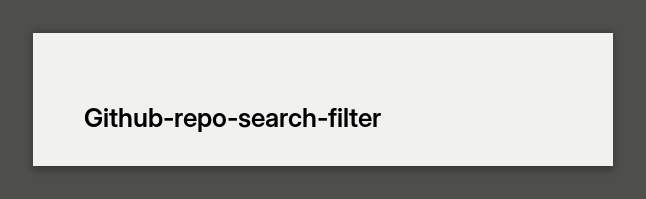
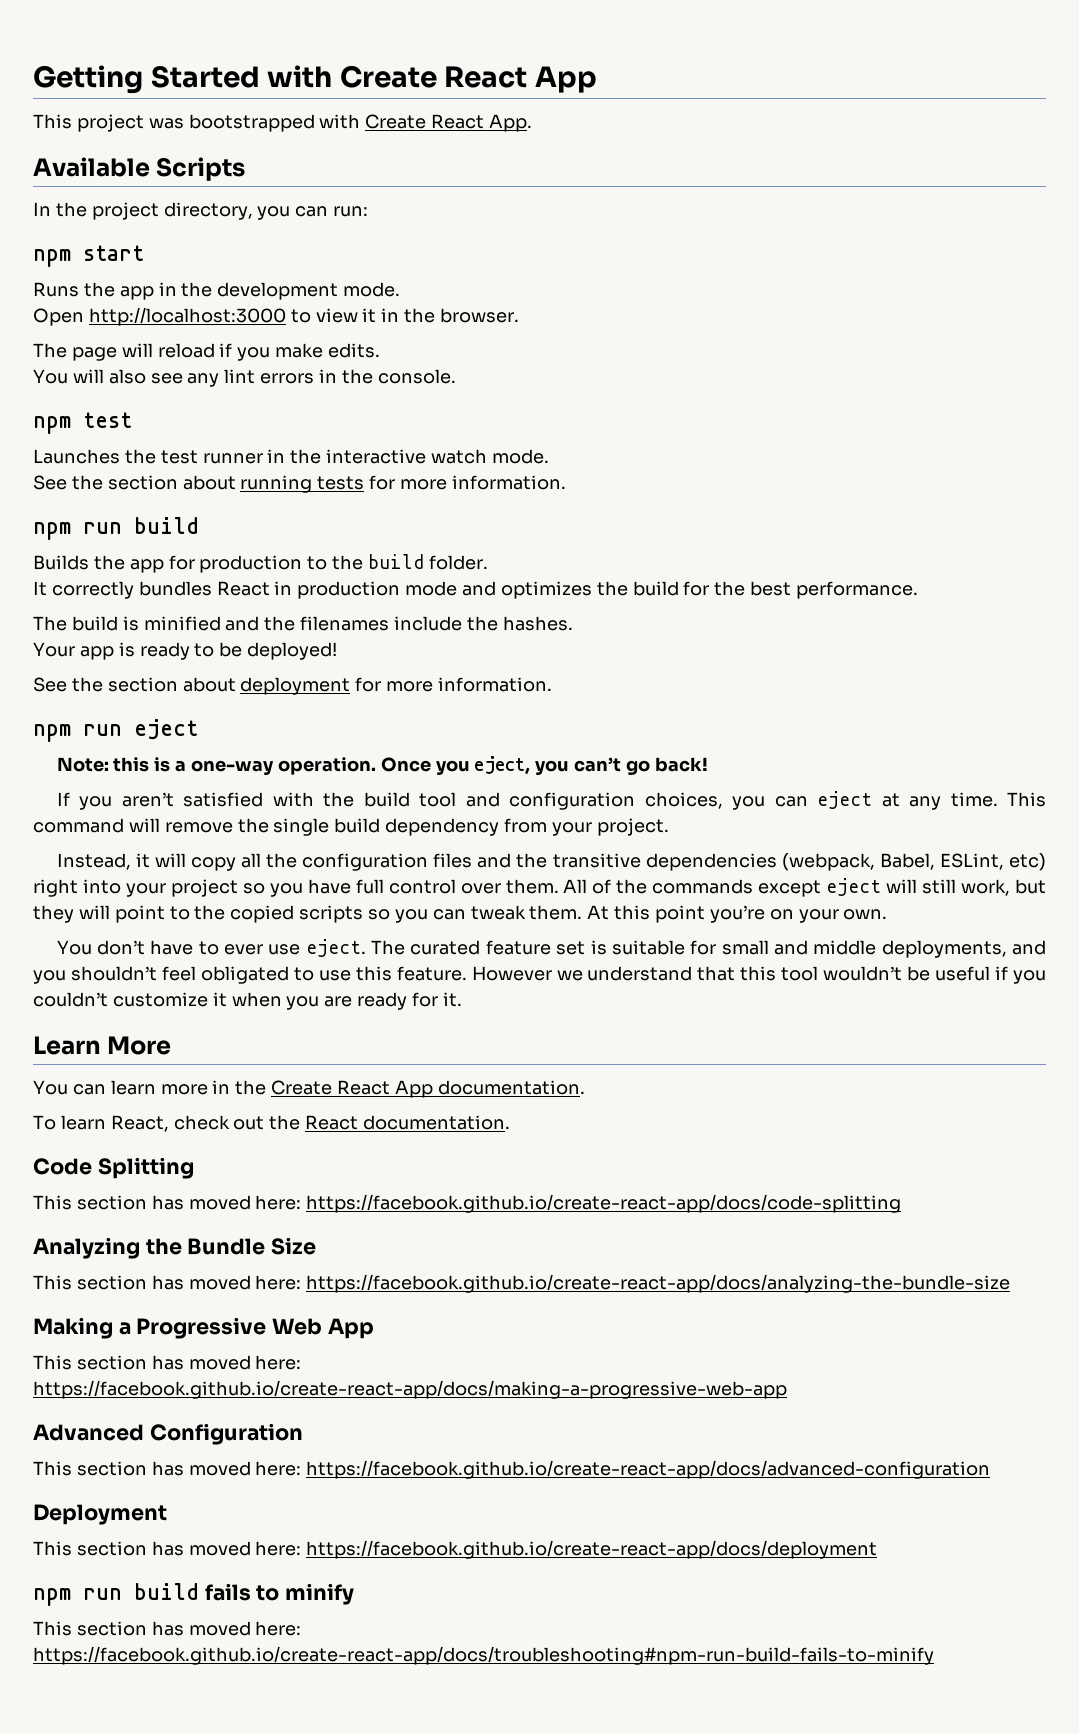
[84,108,381,133] Github-repo-search-filter -> [33,65,597,94] [33,114,533,132] [33,157,246,181] [33,202,369,220] [33,245,144,267] [33,282,401,300] [33,307,520,326] [33,343,381,361] [33,369,456,387] [33,412,132,434] [33,449,549,464] [33,475,566,493] [33,517,199,540] [33,554,488,573] [33,581,919,599] [33,616,573,631] [33,642,338,660] [33,677,553,695] [33,719,198,742] [56,756,708,775] [56,791,1046,810] [33,818,669,836] [56,853,1047,871] [33,878,1047,897] [33,905,888,923] [56,939,1046,958] [33,966,1047,984] [33,992,462,1010] [33,1036,172,1055] [33,1080,585,1098] [33,1115,511,1132] [33,1157,194,1179] [33,1194,902,1213] [33,1237,317,1259] [33,1274,1011,1293] [33,1317,374,1339] [33,1355,302,1370] [33,1380,787,1399] [33,1423,303,1445] [33,1460,991,1479] [33,1504,167,1525] [33,1540,878,1559] [33,1583,355,1606] [33,1621,302,1636] [33,1646,934,1665] Getting Started with Create React App // This project was bootstrapped with Create React App. // Available Scripts // In the project directory, you can run: // npm start // Runs the app in the development mode. // Open http://localhost:3000 to view it in the browser. // The page will reload if you make edits. // You will also see any lint errors in the console. // npm test // Launches the test runner in the interactive watch mode. // See the section about running tests for more information. // npm run build // Builds the app for production to the build folder. // It correctly bundles React in production mode and optimizes the build for the best performance. // The build is minified and the filenames include the hashes. // Your app is ready to be deployed! // See the section about deployment for more information. // npm run eject // Note: this is a one-way operation. Once you eject, you can’t go back! // If you aren’t satisfied with the build tool and configuration choices, you can eject at any time. This command will remove the single build dependency from your project. // Instead, it will copy all the configuration files and the transitive dependencies (webpack, Babel, ESLint, etc) right into your project so you have full control over them. All of the commands except eject will still work, but they will point to the copied scripts so you can tweak them. At this point you’re on your own. // You don’t have to ever use eject. The curated feature set is suitable for small and middle deployments, and you shouldn’t feel obligated to use this feature. However we understand that this tool wouldn’t be useful if you couldn’t customize it when you are ready for it. // Learn More // You can learn more in the Create React App documentation. // To learn React, check out the React documentation. // Code Splitting // This section has moved here: https://facebook.github.io/create-react-app/docs/code-splitting // Analyzing the Bundle Size // This section has moved here: https://facebook.github.io/create-react-app/docs/analyzing-the-bundle-size // Making a Progressive Web App // This section has moved here: https://facebook.github.io/create-react-app/docs/making-a-progressive-web-app // Advanced Configuration // This section has moved here: https://facebook.github.io/create-react-app/docs/advanced-configuration // Deployment // This section has moved here: https://facebook.github.io/create-react-app/docs/deployment // npm run build fails to minify // This section has moved here: https://facebook.github.io/create-react-app/docs/troubleshooting#npm-run-build-fails-to-minify

